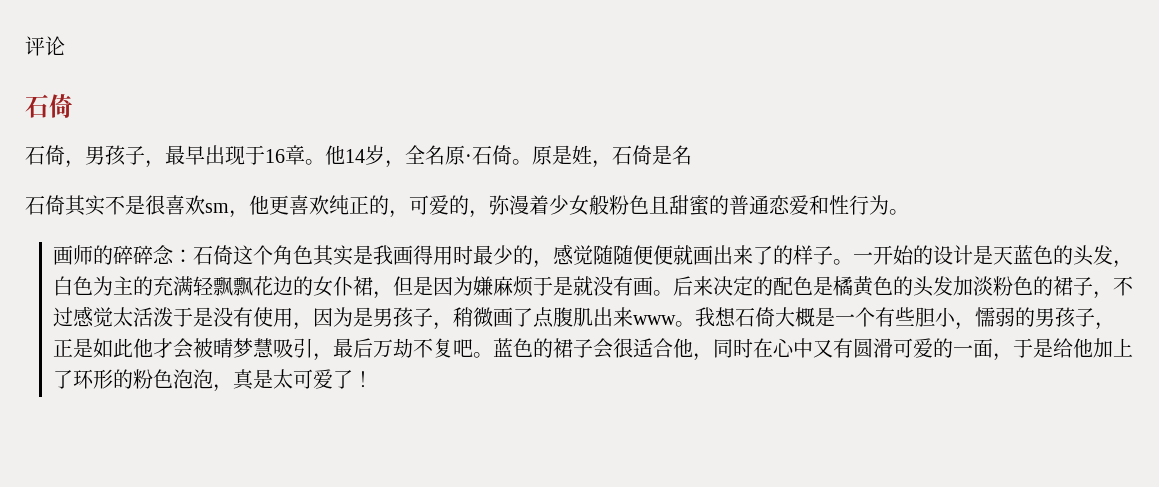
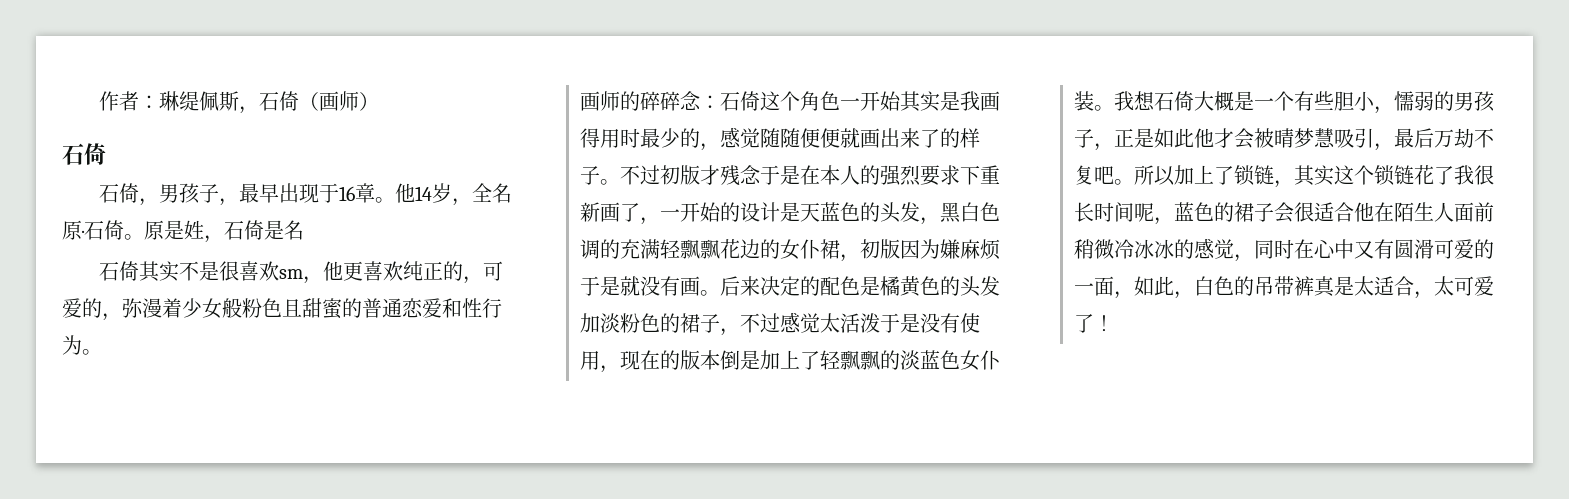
[25,36,65,56] 评论 -> [98,91,379,114] 作者：琳缇佩斯，石倚（画师）
(314, 254) none -> [839,91,901,111] 一开始
(854, 262) none -> [619,165,1000,186] [579,202,660,225] 不过初版才残念于是在本人的强烈要求下重新画了，
[53,276,134,296] 白色为主 -> [939,202,1000,223] [579,239,600,259] 黑白色调
[393,276,434,296] 但是 -> [859,239,900,259] 初版
[313,307,677,330] 因为是男孩子，稍微画了点腹肌出来www -> [619,350,1000,371] [1073,91,1094,111] 现在的版本倒是加上了轻飘飘的淡蓝色女仆装
(494, 355) none -> [1133,165,1494,188] [1073,202,1174,225] 所以加上了锁链，其实这个锁链花了我很长时间呢，
(694, 348) none -> [1373,202,1494,222] [1073,238,1234,259] 在陌生人面前稍微冷冰冰的感觉
[1013,338,1134,358] [53,369,274,392] 于是给他加上了环形的粉色泡泡，真是 -> [1133,276,1434,299] 如此，白色的吊带裤真是太适合，

